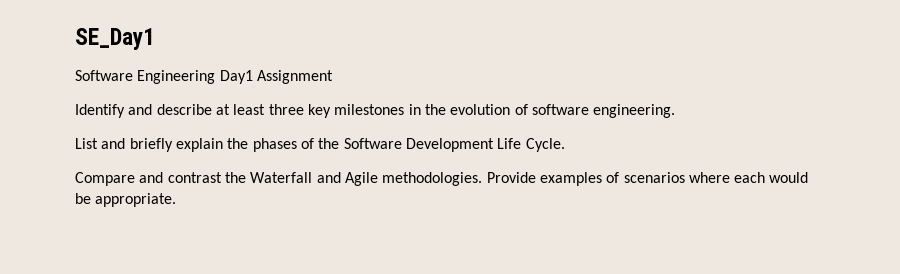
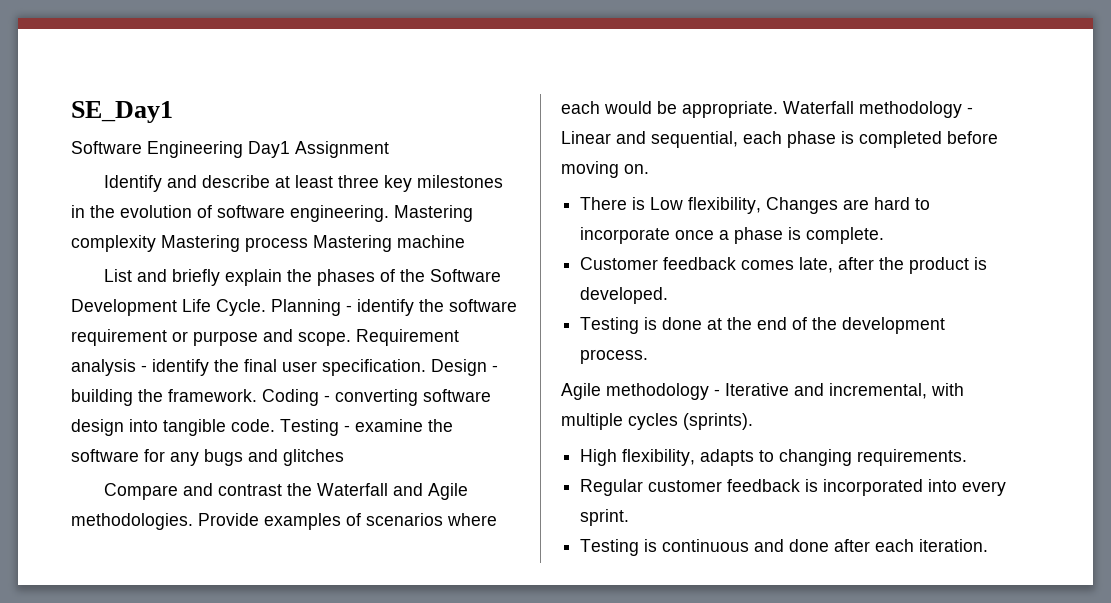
(676, 111) none -> [394,205,473,222] [71,235,465,252] Mastering complexity Mastering process Mastering machine
(565, 145) none -> [271,299,517,316] [71,329,459,346] [71,359,498,376] [71,389,491,406] [71,419,453,436] [71,449,344,466] Planning - identify the software requirement or purpose and scope. Requirement analysis - identify the final user specification. Design - building the framework. Coding - converting software design into tangible code. Testing - examine the software for any bugs and glitches
(177, 200) none -> [783,101,973,118] [561,131,998,148] [561,161,649,178] [580,197,931,214] [580,227,885,244] [580,257,988,274] [580,287,669,304] [580,317,946,334] [580,349,649,364] [561,383,964,400] [561,413,753,430] [580,449,968,466] [580,479,1007,496] [580,509,630,526] [580,539,989,556] Waterfall methodology - Linear and sequential, each phase is completed before moving on. // There is Low flexibility, Changes are hard to incorporate once a phase is complete. // Customer feedback comes late, after the product is developed. // Testing is done at the end of the development process. // Agile methodology - Iterative and incremental, with multiple cycles (sprints). // High flexibility, adapts to changing requirements. // Regular customer feedback is incorporated into every sprint. // Testing is continuous and done after each iteration.

